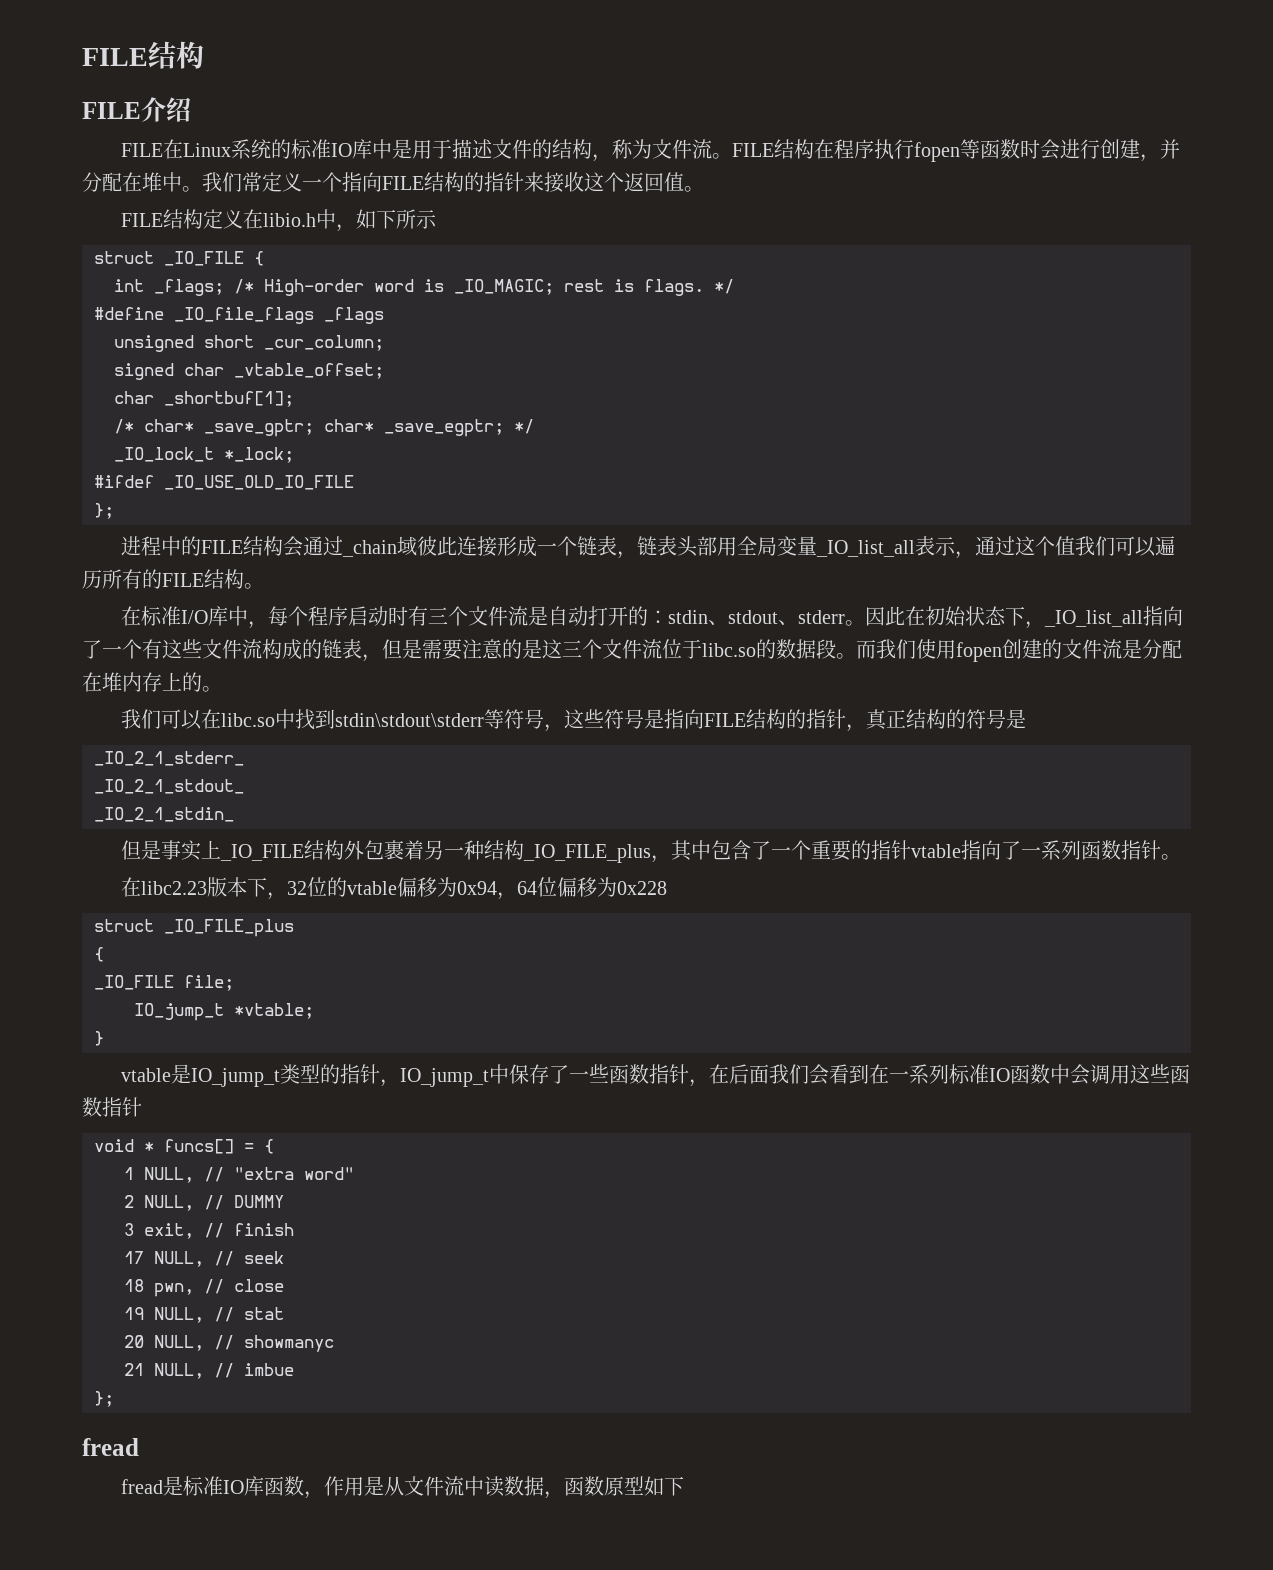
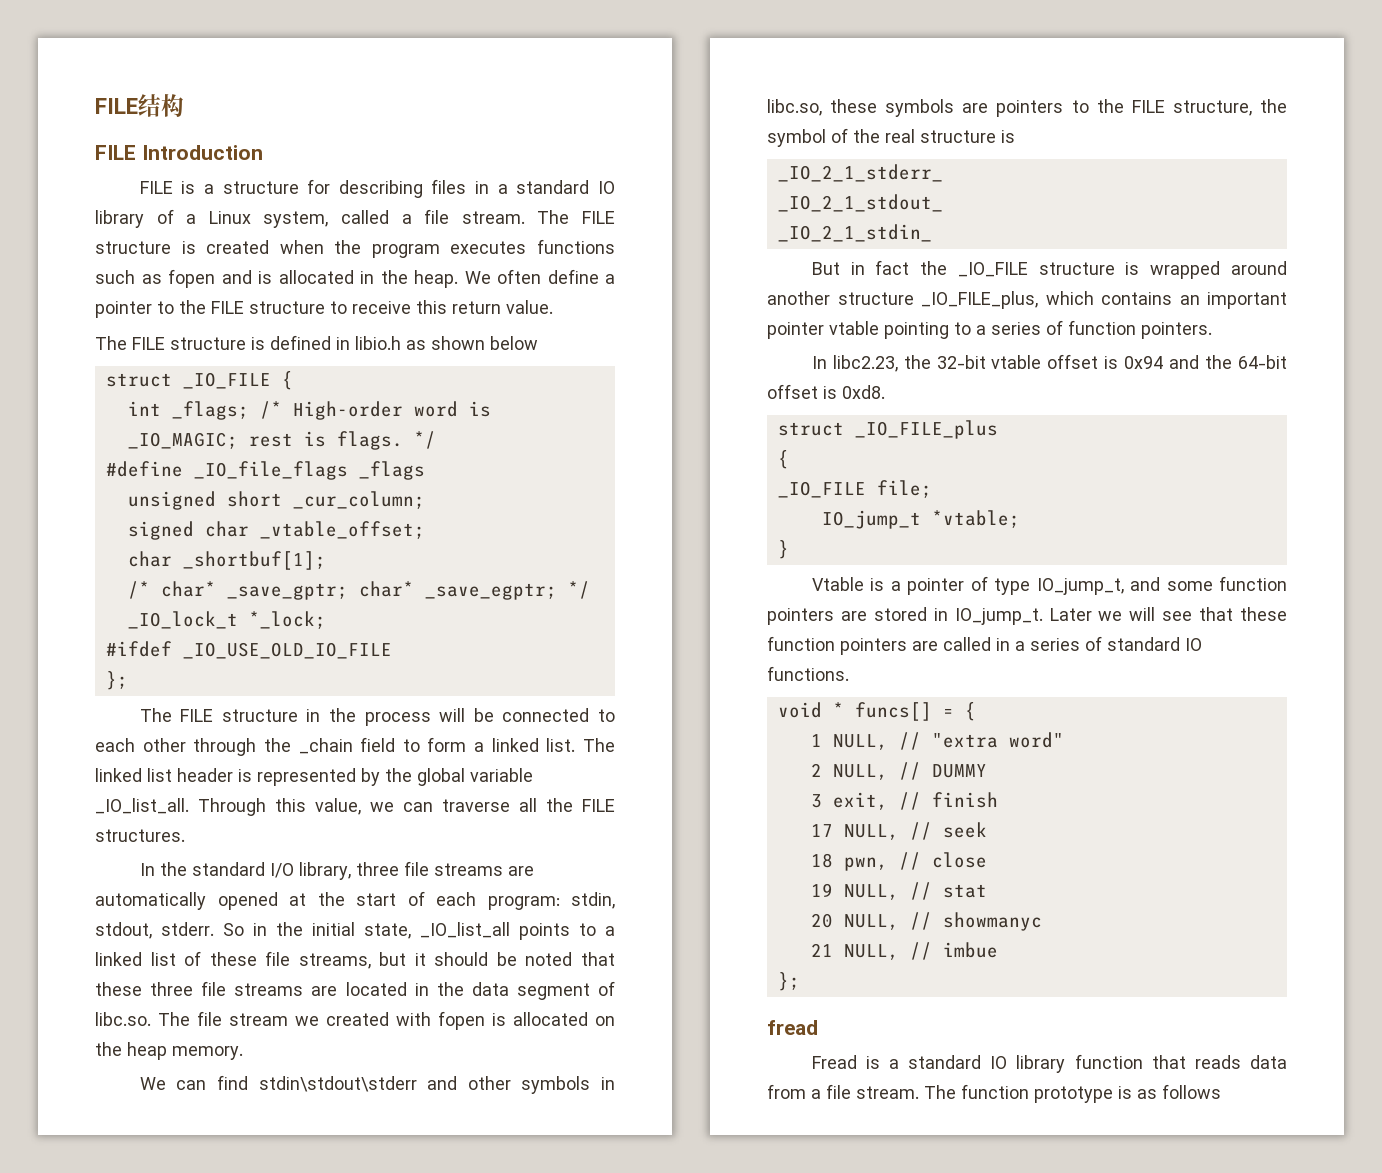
[141,97,191,122] [120,139,1180,162] [82,172,704,193] [120,209,437,232] 介绍 // FILE在Linux系统的标准IO库中是用于描述文件的结构，称为文件流。FILE结构在程序执行fopen等函数时会进行创建，并分配在堆中。我们常定义一个指向FILE结构的指针来接收这个返回值。 // FILE结构定义在libio.h中，如下所示 -> [141,145,263,160] [139,179,615,198] [95,209,616,228] [95,239,615,258] [95,269,615,288] [95,300,553,318] [95,335,538,350] Introduction // FILE is a structure for describing files in a standard IO library of a Linux system, called a file stream. The FILE structure is created when the program executes functions such as fopen and is allocated in the heap. We often define a pointer to the FILE structure to receive this return value. // The FILE structure is defined in libio.h as shown below
[120,536,1175,559] [82,569,264,589] [120,606,1183,629] [82,639,1182,662] [82,672,222,692] [120,709,1026,732] [94,751,244,766] [94,779,244,794] [94,807,234,822] [120,840,1181,863] [120,877,667,900] 进程中的FILE结构会通过_chain域彼此连接形成一个链表，链表头部用全局变量_IO_list_all表示，通过这个值我们可以遍历所有的FILE结构。 // 在标准I/O库中，每个程序启动时有三个文件流是自动打开的：stdin、stdout、stderr。因此在初始状态下，_IO_list_all指向了一个有这些文件流构成的链表，但是需要注意的是这三个文件流位于libc.so的数据段。而我们使用fopen创建的文件流是分配在堆内存上的。 // 我们可以在libc.so中找到stdin\stdout\stderr等符号，这些符号是指向FILE结构的指针，真正结构的符号是 // _IO_2_1_stderr_ // _IO_2_1_stdout_ // _IO_2_1_stdin_ // 但是事实上_IO_FILE结构外包裹着另一种结构_IO_FILE_plus，其中包含了一个重要的指针vtable指向了一系列函数指针。 // 在libc2.23版本下，32位的vtable偏移为0x94，64位偏移为0x228 -> [139,708,615,726] [95,737,615,756] [95,768,533,786] [95,798,615,816] [95,829,185,842] [139,861,534,880] [95,891,615,910] [95,922,615,940] [95,951,615,969] [95,981,616,1000] [95,1011,615,1030] [95,1042,243,1060] [139,1075,615,1094] [767,99,1287,117] [767,128,1015,147] [777,164,943,182] [777,194,943,212] [777,224,932,242] [811,260,1287,279] [767,291,1287,309] [767,320,1212,339] [811,354,1287,372] [767,384,885,399] The FILE structure in the process will be connected to each other through the _chain field to form a linked list. The linked list header is represented by the global variable _IO_list_all. Through this value, we can traverse all the FILE structures. // In the standard I/O library, three file streams are automatically opened at the start of each program: stdin, stdout, stderr. So in the initial state, _IO_list_all points to a linked list of these file streams, but it should be noted that these three file streams are located in the data segment of libc.so. The file stream we created with fopen is allocated on the heap memory. // We can find stdin\stdout\stderr and other symbols in libc.so, these symbols are pointers to the FILE structure, the symbol of the real structure is // _IO_2_1_stderr_ // _IO_2_1_stdout_ // _IO_2_1_stdin_ // But in fact the _IO_FILE structure is wrapped around another structure _IO_FILE_plus, which contains an important pointer vtable pointing to a series of function pointers. // In libc2.23, the 32-bit vtable offset is 0x94 and the 64-bit offset is 0xd8.
[120,1064,1190,1087] [82,1097,142,1117] vtable是IO_jump_t类型的指针，IO_jump_t中保存了一些函数指针，在后面我们会看到在一系列标准IO函数中会调用这些函数指针 -> [811,576,1287,595] [767,607,1287,625] [767,636,1202,655] [767,666,849,681] Vtable is a pointer of type IO_jump_t, and some function pointers are stored in IO_jump_t. Later we will see that these function pointers are called in a series of standard IO functions.
[120,1476,684,1499] fread是标准IO库函数，作用是从文件流中读数据，函数原型如下 -> [811,1054,1287,1073] [767,1084,1221,1103] Fread is a standard IO library function that reads data from a file stream. The function prototype is as follows

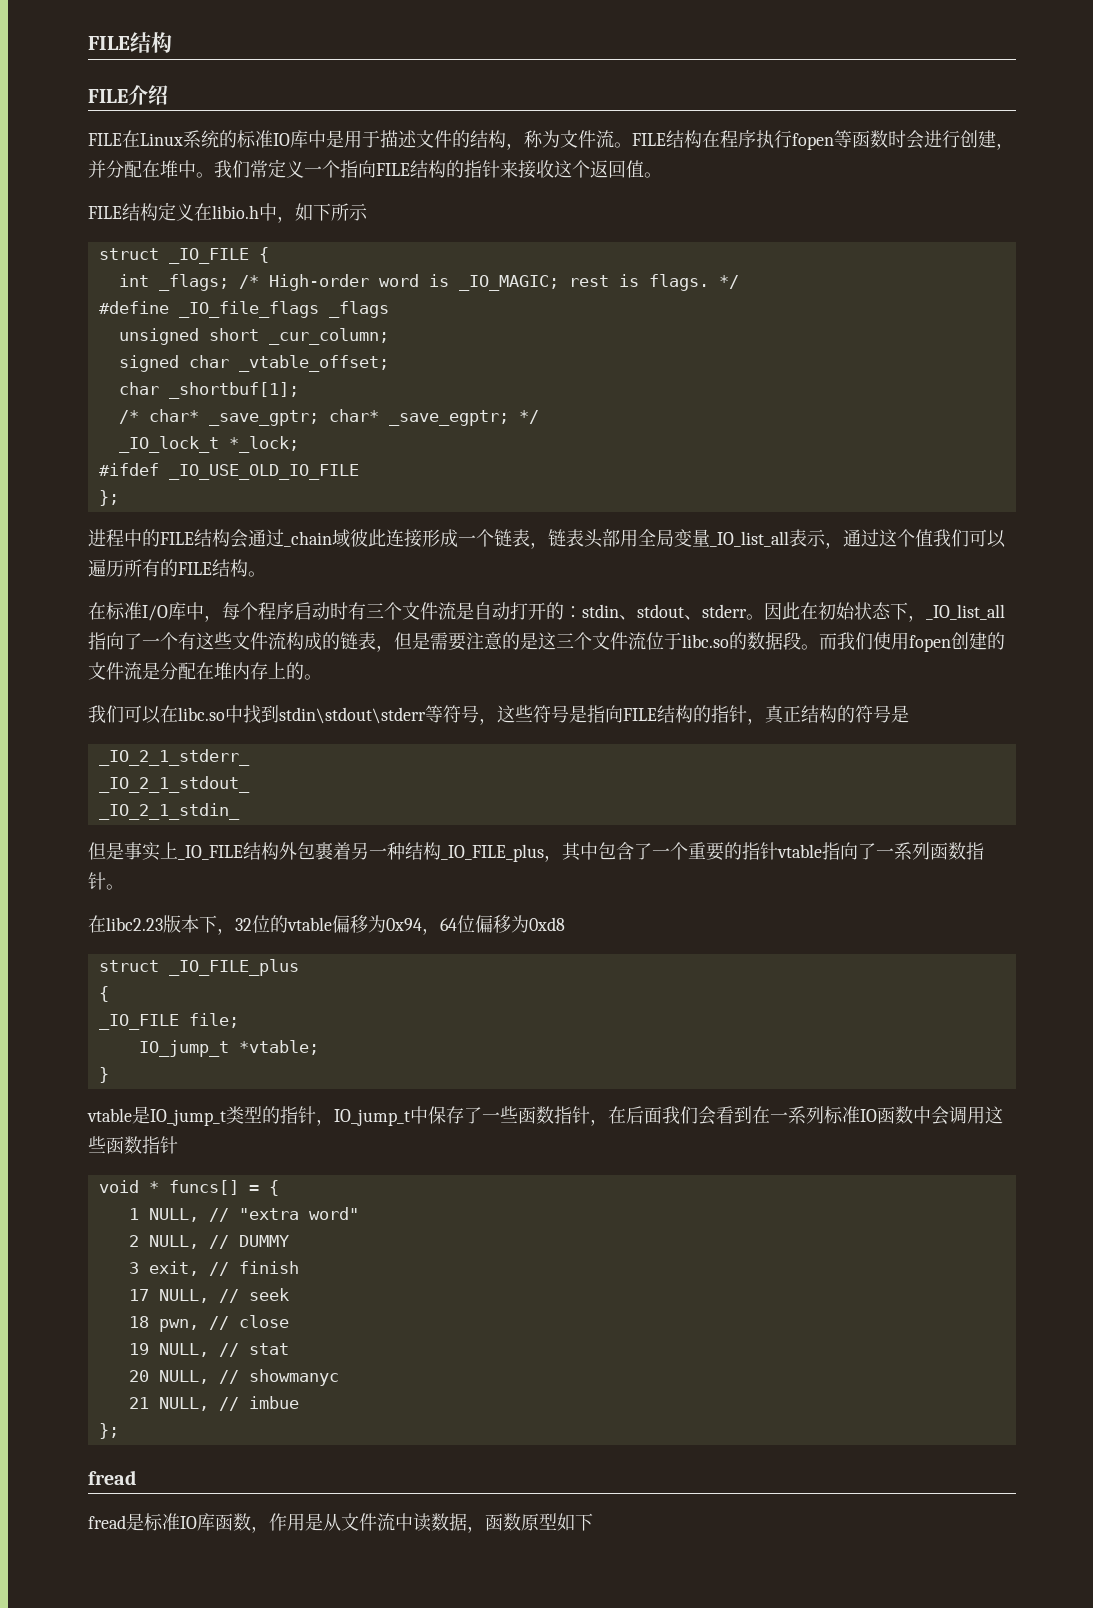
[141,145,263,160] [139,179,615,198] [95,209,616,228] [95,239,615,258] [95,269,615,288] [95,300,553,318] [95,335,538,350] Introduction // FILE is a structure for describing files in a standard IO library of a Linux system, called a file stream. The FILE structure is created when the program executes functions such as fopen and is allocated in the heap. We often define a pointer to the FILE structure to receive this return value. // The FILE structure is defined in libio.h as shown below -> [128,85,168,105] [88,130,1014,150] [88,159,662,179] [88,202,368,223] 介绍 // FILE在Linux系统的标准IO库中是用于描述文件的结构，称为文件流。FILE结构在程序执行fopen等函数时会进行创建，并分配在堆中。我们常定义一个指向FILE结构的指针来接收这个返回值。 // FILE结构定义在libio.h中，如下所示
[139,708,615,726] [95,737,615,756] [95,768,533,786] [95,798,615,816] [95,829,185,842] [139,861,534,880] [95,891,615,910] [95,922,615,940] [95,951,615,969] [95,981,616,1000] [95,1011,615,1030] [95,1042,243,1060] [139,1075,615,1094] [767,99,1287,117] [767,128,1015,147] [777,164,943,182] [777,194,943,212] [777,224,932,242] [811,260,1287,279] [767,291,1287,309] [767,320,1212,339] [811,354,1287,372] [767,384,885,399] The FILE structure in the process will be connected to each other through the _chain field to form a linked list. The linked list header is represented by the global variable _IO_list_all. Through this value, we can traverse all the FILE structures. // In the standard I/O library, three file streams are automatically opened at the start of each program: stdin, stdout, stderr. So in the initial state, _IO_list_all points to a linked list of these file streams, but it should be noted that these three file streams are located in the data segment of libc.so. The file stream we created with fopen is allocated on the heap memory. // We can find stdin\stdout\stderr and other symbols in libc.so, these symbols are pointers to the FILE structure, the symbol of the real structure is // _IO_2_1_stderr_ // _IO_2_1_stdout_ // _IO_2_1_stdin_ // But in fact the _IO_FILE structure is wrapped around another structure _IO_FILE_plus, which contains an important pointer vtable pointing to a series of function pointers. // In libc2.23, the 32-bit vtable offset is 0x94 and the 64-bit offset is 0xd8. -> [88,529,1006,549] [88,559,266,577] [88,602,1005,622] [88,632,1005,652] [88,662,322,680] [88,705,909,725] [98,749,250,766] [98,776,250,793] [98,803,240,820] [88,842,984,862] [88,872,124,890] [88,915,565,935] 进程中的FILE结构会通过_chain域彼此连接形成一个链表，链表头部用全局变量_IO_list_all表示，通过这个值我们可以遍历所有的FILE结构。 // 在标准I/O库中，每个程序启动时有三个文件流是自动打开的：stdin、stdout、stderr。因此在初始状态下，_IO_list_all指向了一个有这些文件流构成的链表，但是需要注意的是这三个文件流位于libc.so的数据段。而我们使用fopen创建的文件流是分配在堆内存上的。 // 我们可以在libc.so中找到stdin\stdout\stderr等符号，这些符号是指向FILE结构的指针，真正结构的符号是 // _IO_2_1_stderr_ // _IO_2_1_stdout_ // _IO_2_1_stdin_ // 但是事实上_IO_FILE结构外包裹着另一种结构_IO_FILE_plus，其中包含了一个重要的指针vtable指向了一系列函数指针。 // 在libc2.23版本下，32位的vtable偏移为0x94，64位偏移为0xd8
[811,576,1287,595] [767,607,1287,625] [767,636,1202,655] [767,666,849,681] Vtable is a pointer of type IO_jump_t, and some function pointers are stored in IO_jump_t. Later we will see that these function pointers are called in a series of standard IO functions. -> [87,1106,1003,1126] [88,1136,178,1154] vtable是IO_jump_t类型的指针，IO_jump_t中保存了一些函数指针，在后面我们会看到在一系列标准IO函数中会调用这些函数指针
[811,1054,1287,1073] [767,1084,1221,1103] Fread is a standard IO library function that reads data from a file stream. The function prototype is as follows -> [88,1513,593,1533] fread是标准IO库函数，作用是从文件流中读数据，函数原型如下

